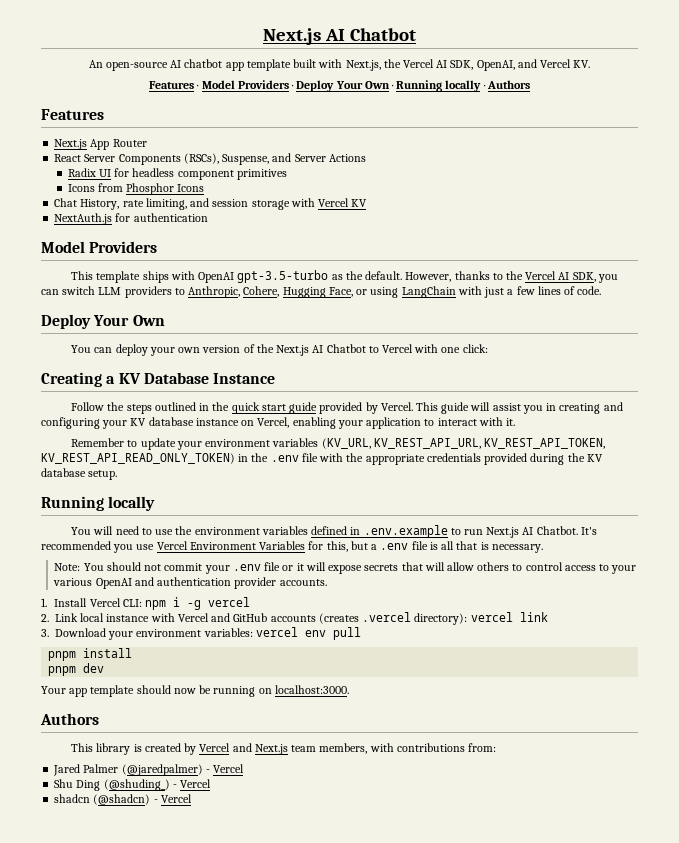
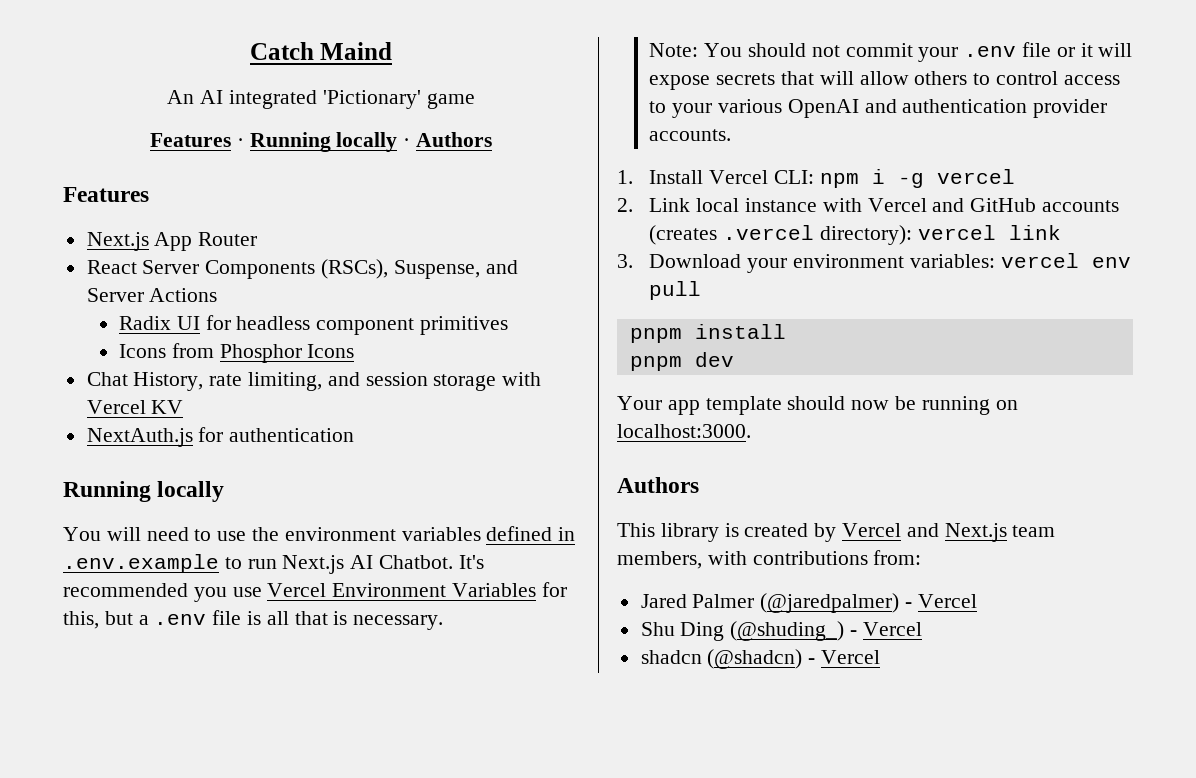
[263,28,416,45] [88,59,591,71] [149,80,390,92] Next.js AI Chatbot // An open-source AI chatbot app template built with Next.js, the Vercel AI SDK, OpenAI, and Vercel KV. // Features · Model Providers · Deploy Your Own -> [249,42,393,60] [167,90,475,109] [149,133,231,147] Catch Maind // An AI integrated 'Pictionary' game // Features
[41,241,158,253] [71,270,618,283] [41,286,602,298] [41,314,165,329] [71,344,488,356] [41,372,276,387] [71,402,623,414] [41,417,516,429] [71,438,606,450] [41,453,603,465] [41,468,118,480] // Model Providers // This template ships with OpenAI gpt-3.5-turbo as the default. However, thanks to the Vercel AI SDK, you can switch LLM providers to Anthropic, Cohere, Hugging Face, or using LangChain with just a few lines of code. // Deploy Your Own // You can deploy your own version of the Next.js AI Chatbot to Vercel with one click: // Creating a KV Database Instance // Follow the steps outlined in the quick start guide provided by Vercel. This guide will assist you in creating and configuring your KV database instance on Vercel, enabling your application to interact with it. // Remember to update your environment variables (KV_URL, KV_REST_API_URL, KV_REST_API_TOKEN, KV_REST_API_READ_ONLY_TOKEN) in the .env file with the appropriate credentials provided during the KV database setup. -> (355, 435) none

